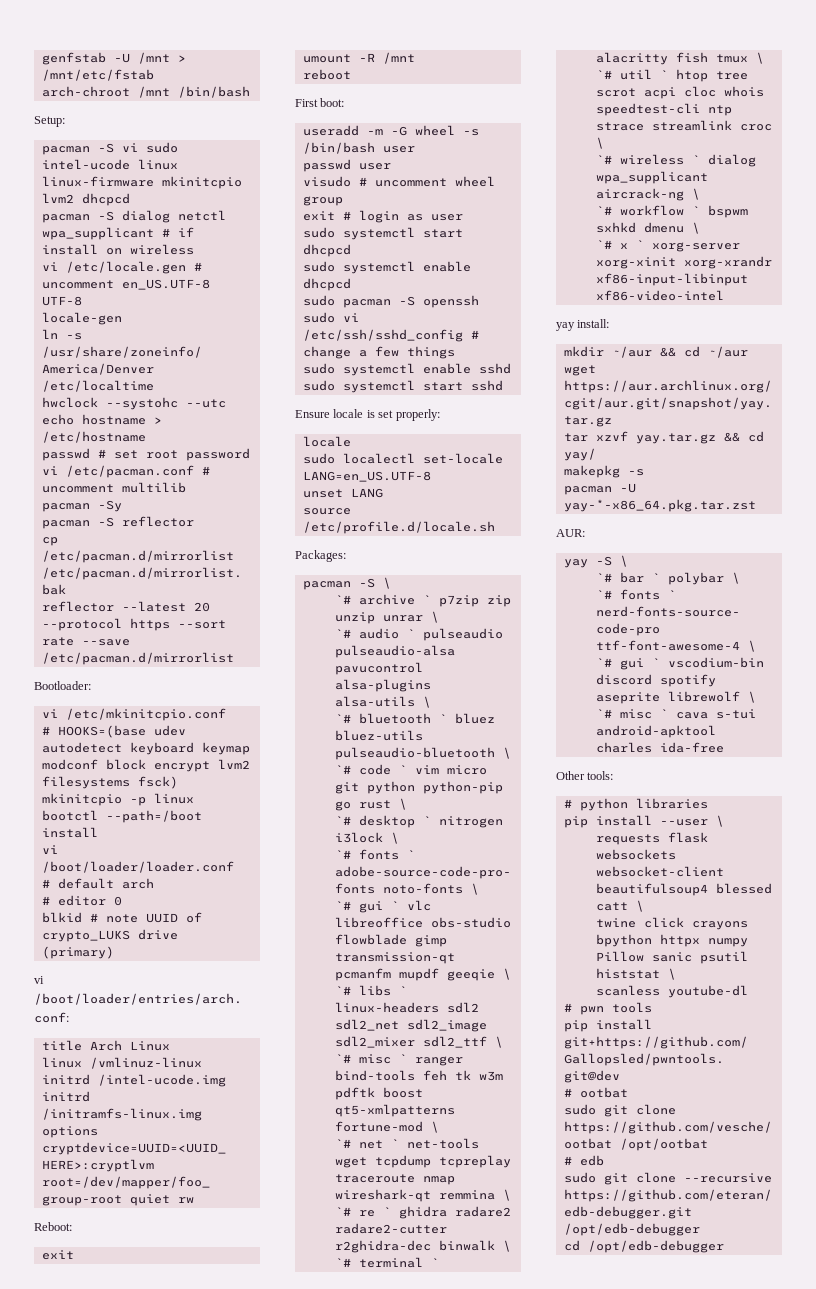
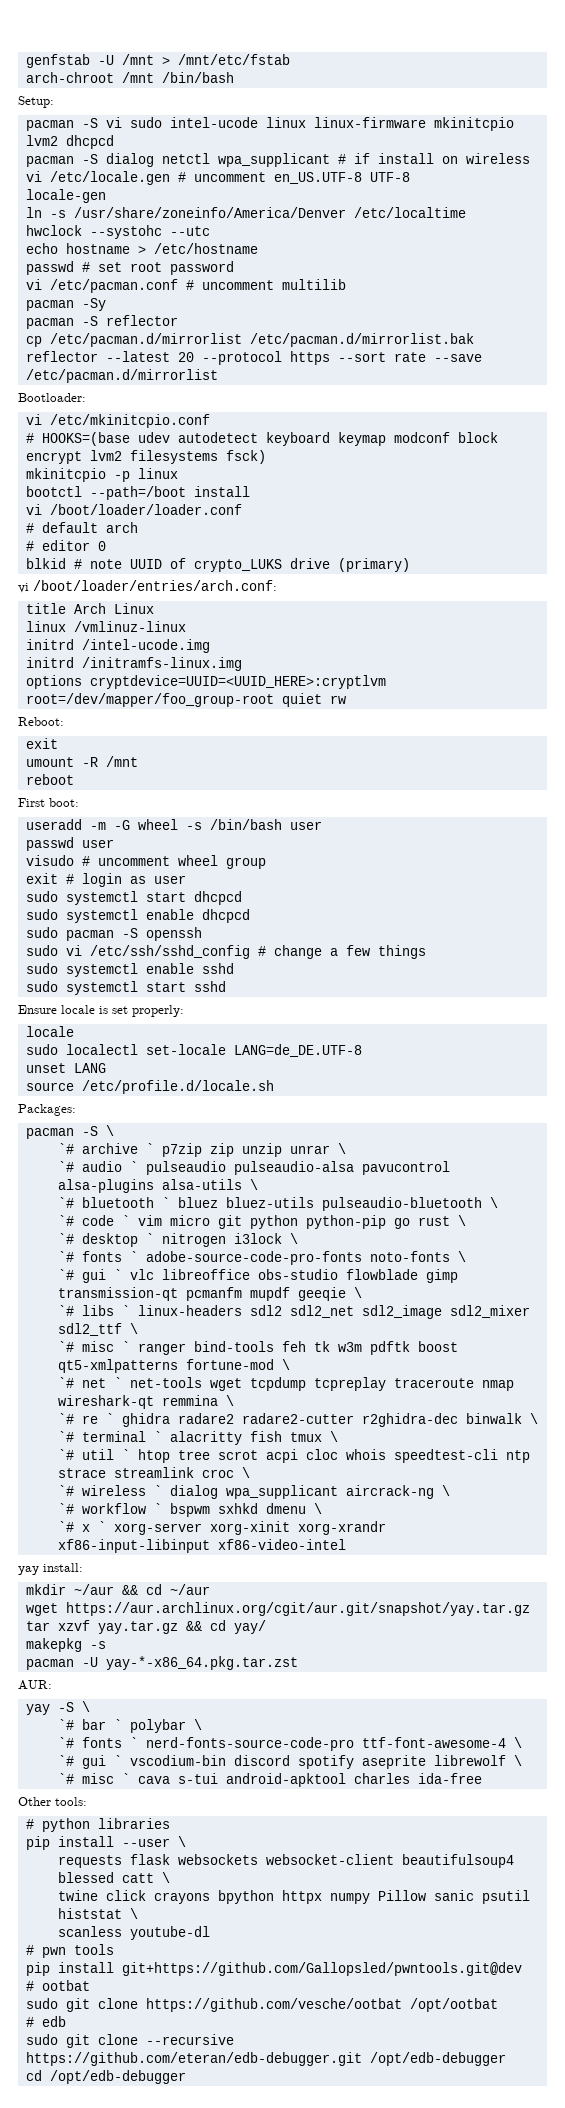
[302,471,431,482] LANG=en_US.UTF-8 -> [233,1044,362,1057] LANG=de_DE.UTF-8

